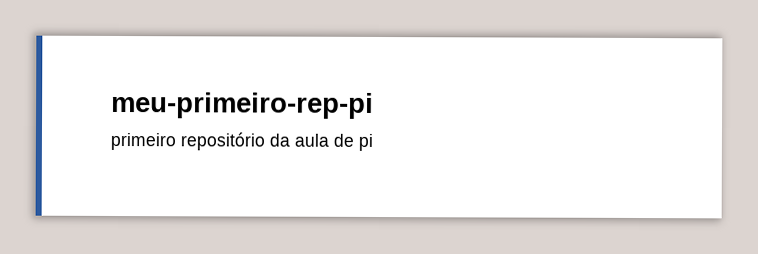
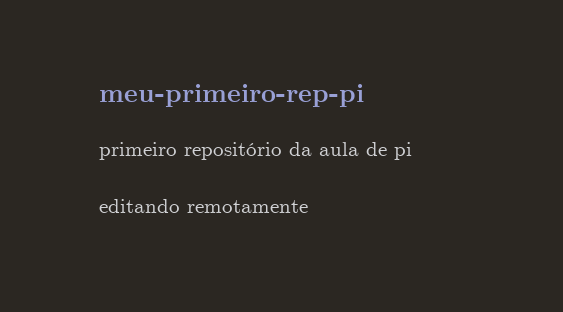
(373, 142) none -> [99,199,308,213] // editando remotamente

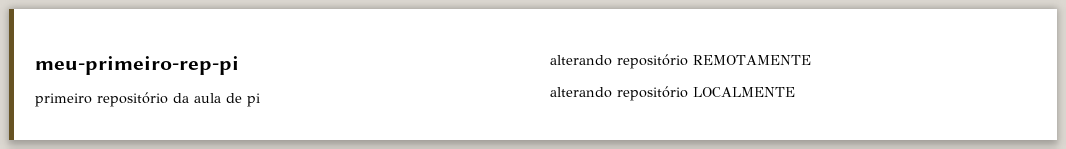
[99,199,308,213] editando remotamente -> [550,54,811,69] [550,86,795,101] alterando repositório REMOTAMENTE // alterando repositório LOCALMENTE

